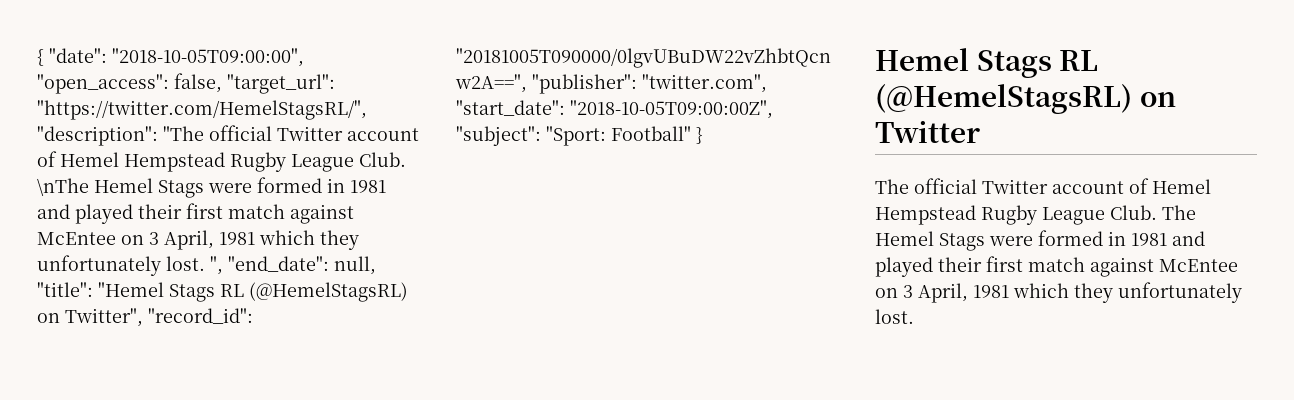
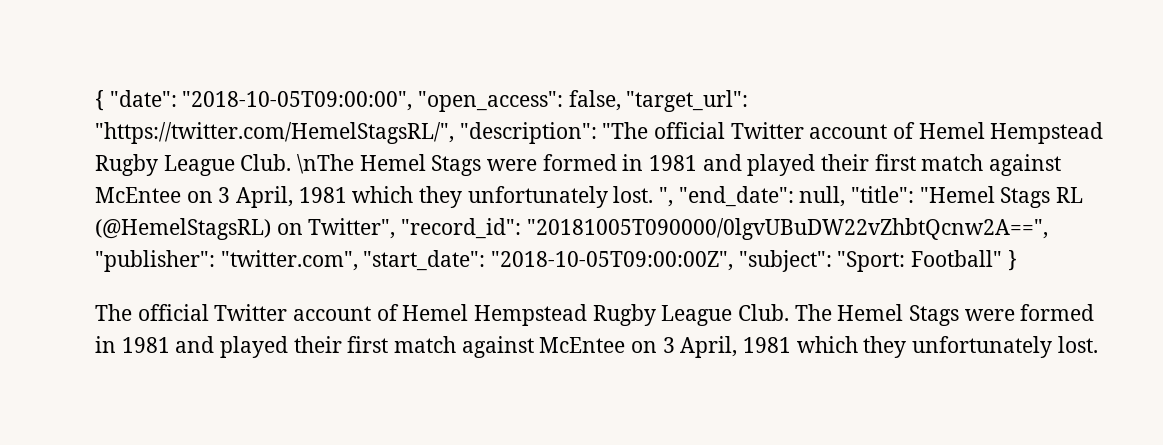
[875,48,1099,78] [875,84,1176,114] [875,121,980,143] // Hemel Stags RL (@HemelStagsRL) on Twitter -> (1017, 260) none

